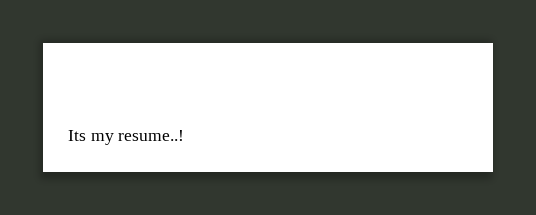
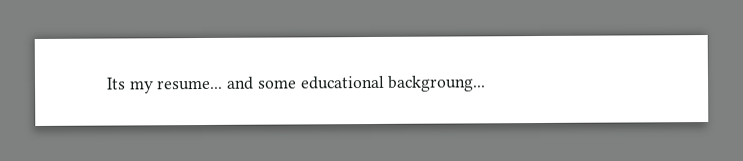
[118,130,185,141] resume..! -> [156,75,487,92] resume... and some educational backgroung...

